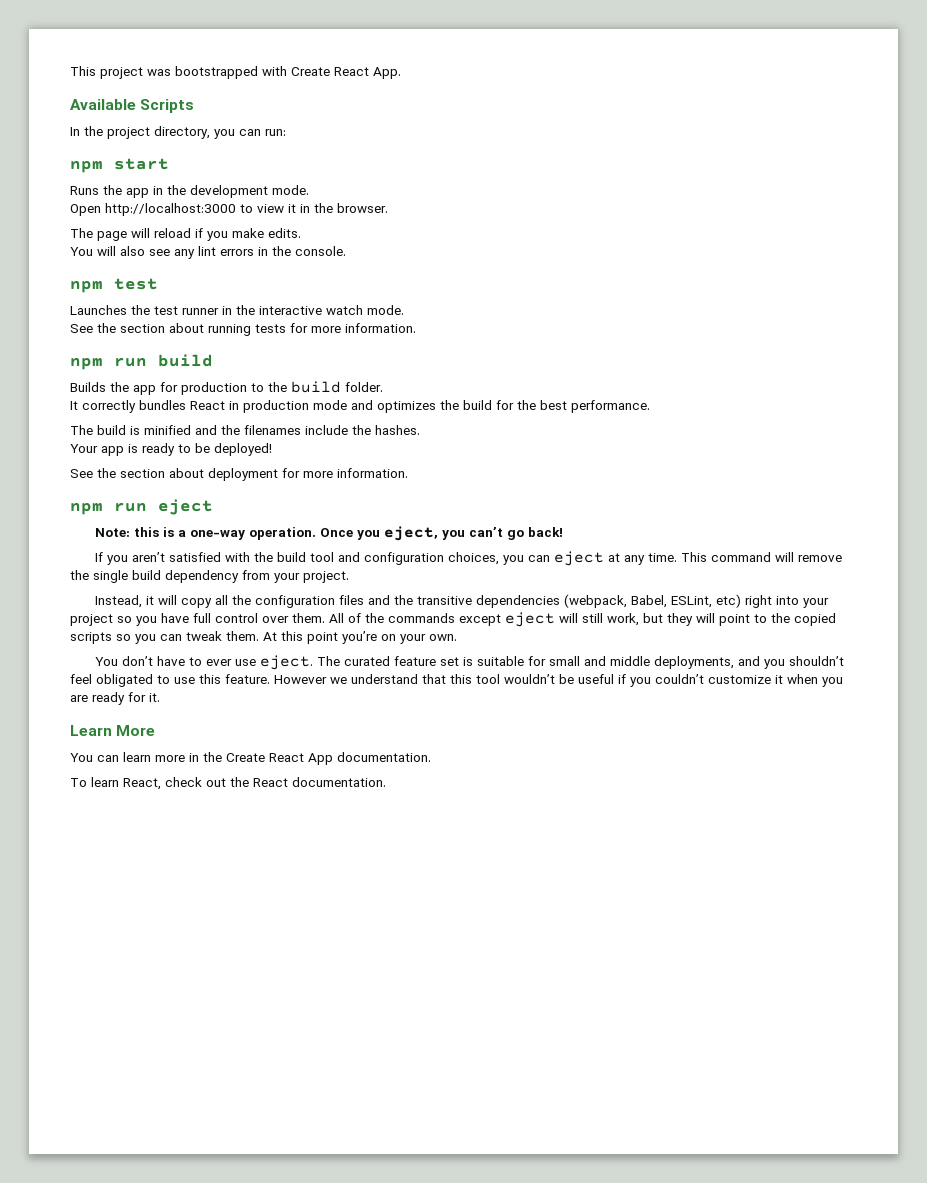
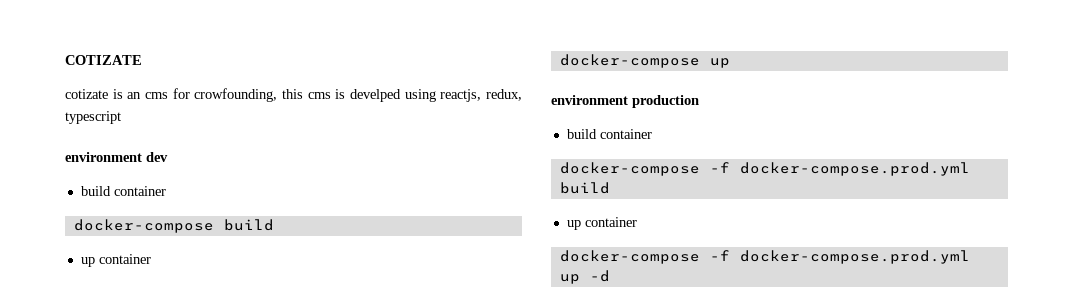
[70,66,401,79] [70,99,195,113] [70,126,286,139] [70,158,169,173] [70,185,309,198] [70,203,388,216] [70,228,301,241] [70,246,346,259] [70,278,158,293] [70,305,404,315] [70,323,416,336] [70,354,213,370] [70,381,383,395] [70,400,650,413] [70,425,420,435] [70,443,272,456] [70,468,408,481] [70,499,213,515] [94,526,563,541] [94,551,842,566] [70,570,349,583] [94,594,829,608] [70,612,836,627] [70,631,457,644] [94,655,844,670] [70,674,843,687] [70,692,160,705] [70,725,156,736] [70,752,431,765] [70,777,386,790] This project was bootstrapped with Create React App. // Available Scripts // In the project directory, you can run: // npm start // Runs the app in the development mode. // Open http://localhost:3000 to view it in the browser. // The page will reload if you make edits. // You will also see any lint errors in the console. // npm test // Launches the test runner in the interactive watch mode. // See the section about running tests for more information. // npm run build // Builds the app for production to the build folder. // It correctly bundles React in production mode and optimizes the build for the best performance. // The build is minified and the filenames include the hashes. // Your app is ready to be deployed! // See the section about deployment for more information. // npm run eject // Note: this is a one-way operation. Once you eject, you can’t go back! // If you aren’t satisfied with the build tool and configuration choices, you can eject at any time. This command will remove the single build dependency from your project. // Instead, it will copy all the configuration files and the transitive dependencies (webpack, Babel, ESLint, etc) right into your project so you have full control over them. All of the commands except eject will still work, but they will point to the copied scripts so you can tweak them. At this point you’re on your own. // You don’t have to ever use eject. The curated feature set is suitable for small and middle deployments, and you shouldn’t feel obligated to use this feature. However we understand that this tool wouldn’t be useful if you couldn’t customize it when you are ready for it. // Learn More // You can learn more in the Create React App documentation. // To learn React, check out the React documentation. -> [65,55,142,65] [65,88,522,102] [65,111,121,124] [65,152,168,162] [80,186,166,196] [73,219,274,233] [80,254,151,267] [559,54,730,68] [551,95,699,108] [566,129,652,139] [559,162,970,176] [559,182,610,194] [566,217,637,230] [559,250,970,264] [559,270,610,284] COTIZATE // cotizate is an cms for crowfounding, this cms is develped using reactjs, redux, typescript // environment dev // build container // docker-compose build // up container // docker-compose up // environment production // build container // docker-compose -f docker-compose.prod.yml build // up container // docker-compose -f docker-compose.prod.yml up -d

